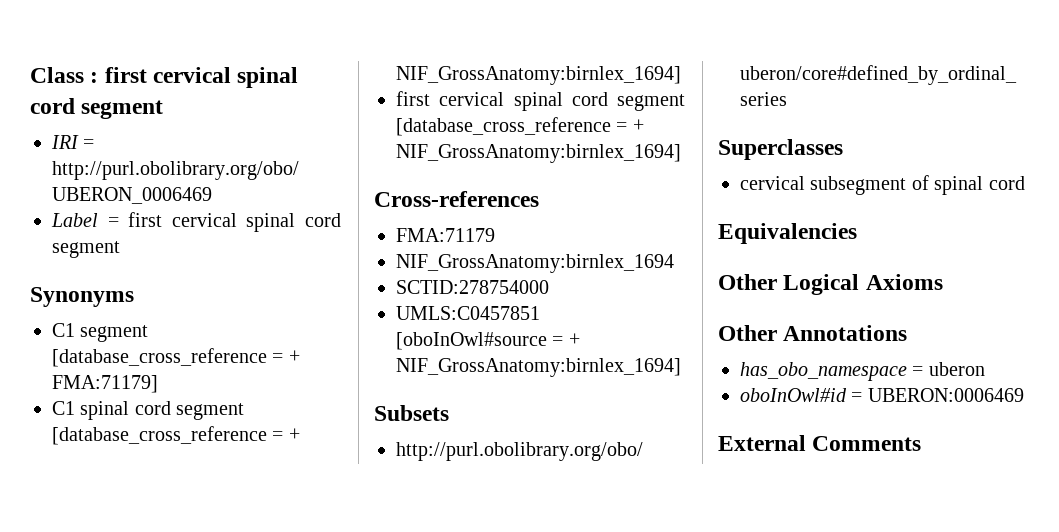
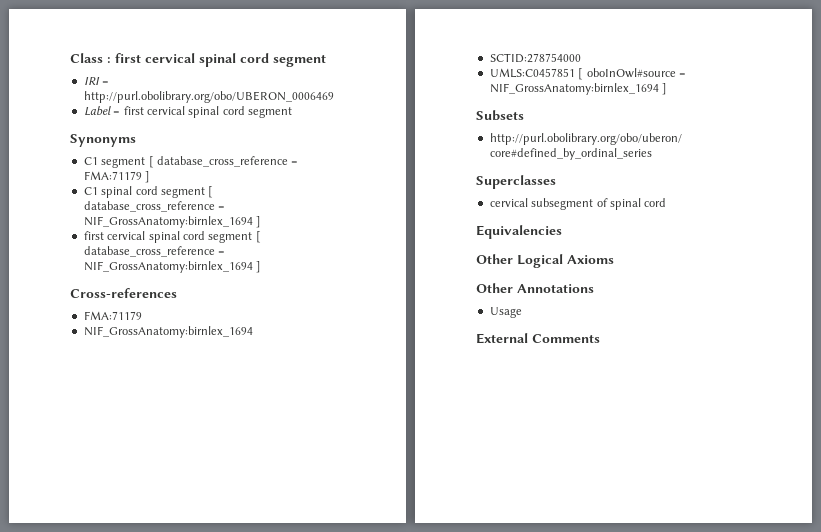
[52,348,300,367] [52,375,158,393] [database_cross_reference = + FMA:71179] -> [148,156,299,168] [83,171,151,183] [ database_cross_reference = FMA:71179 ]
[52,426,300,445] [396,66,681,85] [396,91,685,111] [396,117,644,136] [396,144,681,163] [database_cross_reference = + NIF_GrossAnatomy:birnlex_1694] // first cervical spinal cord segment [database_cross_reference = + NIF_GrossAnatomy:birnlex_1694] -> [208,186,214,198] [83,201,226,212] [83,216,262,228] [83,231,261,243] [83,246,226,257] [83,261,262,273] [ database_cross_reference = NIF_GrossAnatomy:birnlex_1694 ] // first cervical spinal cord segment [ database_cross_reference = NIF_GrossAnatomy:birnlex_1694 ]
[396,332,580,350] [396,358,681,377] [oboInOwl#source = + NIF_GrossAnatomy:birnlex_1694] -> [578,68,686,80] [489,83,668,95] [ oboInOwl#source = NIF_GrossAnatomy:birnlex_1694 ]
[740,362,985,381] [740,388,1024,402] has_obo_namespace = uberon // oboInOwl#id = UBERON:0006469 -> [489,307,522,318] Usage

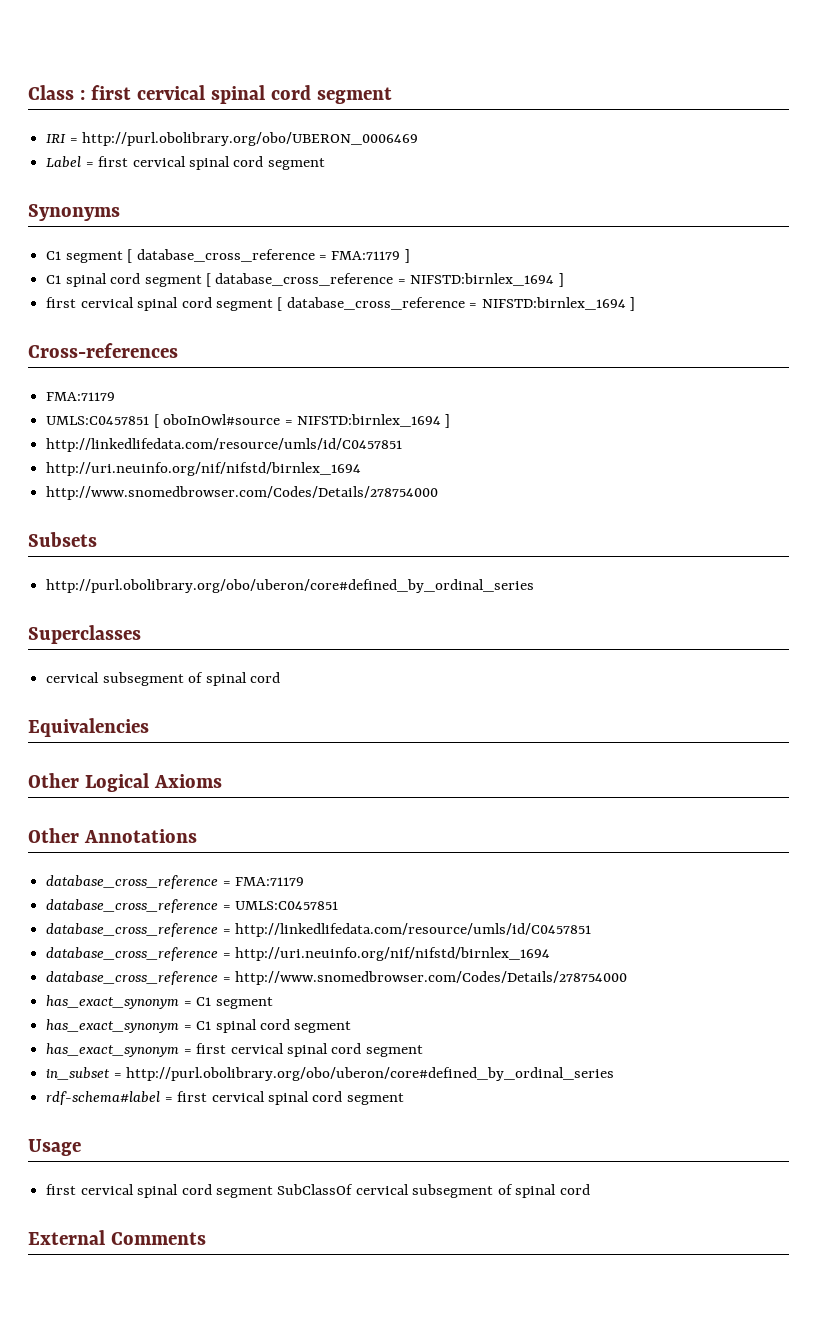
[83,216,253,228] NIF_GrossAnatomy:birnlex_1694 -> [410,273,555,286] NIFSTD:birnlex_1694
[83,261,253,273] NIF_GrossAnatomy:birnlex_1694 -> [481,297,626,310] NIFSTD:birnlex_1694
[83,326,253,338] [489,53,581,63] // NIF_GrossAnatomy:birnlex_1694 // SCTID:278754000 -> (116, 396) none
[489,83,668,95] NIF_GrossAnatomy:birnlex_1694 ] -> [296,414,451,428] [46,438,403,452] [46,462,362,476] [46,486,439,500] NIFSTD:birnlex_1694 ] // http://linkedlifedata.com/resource/umls/id/C0457851 // http://uri.neuinfo.org/nif/nifstd/birnlex_1694 // http://www.snomedbrowser.com/Codes/Details/278754000
[489,307,522,318] Usage -> [46,875,305,889] [46,899,339,913] [46,923,592,937] [46,947,551,961] [46,971,628,985] [46,995,273,1009] [46,1019,352,1033] [46,1043,423,1057] [46,1067,615,1081] [46,1091,404,1105] [28,1139,81,1156] [46,1184,590,1198] database_cross_reference = FMA:71179 // database_cross_reference = UMLS:C0457851 // database_cross_reference = http://linkedlifedata.com/resource/umls/id/C0457851 // database_cross_reference = http://uri.neuinfo.org/nif/nifstd/birnlex_1694 // database_cross_reference = http://www.snomedbrowser.com/Codes/Details/278754000 // has_exact_synonym = C1 segment // has_exact_synonym = C1 spinal cord segment // has_exact_synonym = first cervical spinal cord segment // in_subset = http://purl.obolibrary.org/obo/uberon/core#defined_by_ordinal_series // rdf-schema#label = first cervical spinal cord segment // Usage // first cervical spinal cord segment SubClassOf cervical subsegment of spinal cord

